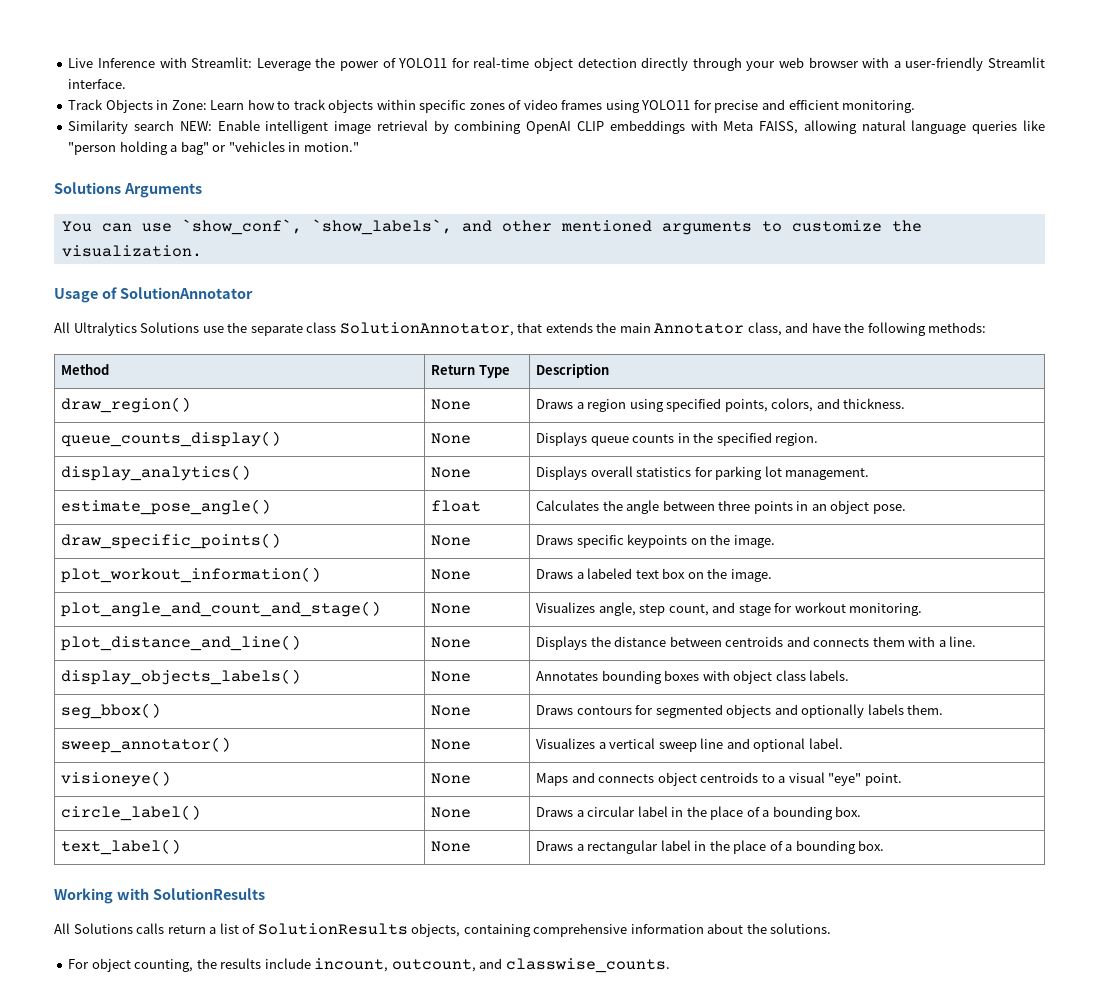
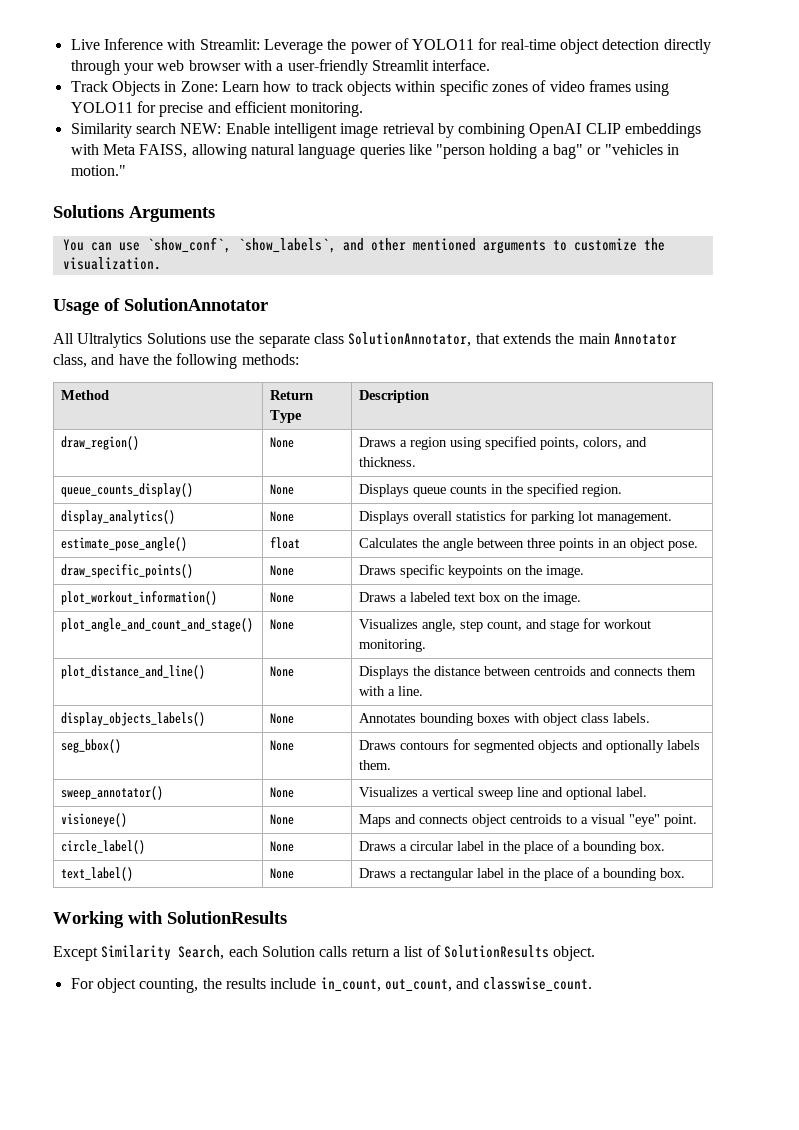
[54,923,133,934] All Solutions -> [53,945,315,961] Except Similarity Search, each Solution
[411,923,832,937] objects, containing comprehensive information about the solutions. -> [553,946,596,961] object.
[314,958,670,973] incount, outcount, and classwise_counts. -> [320,977,593,992] in_count, out_count, and classwise_count.

